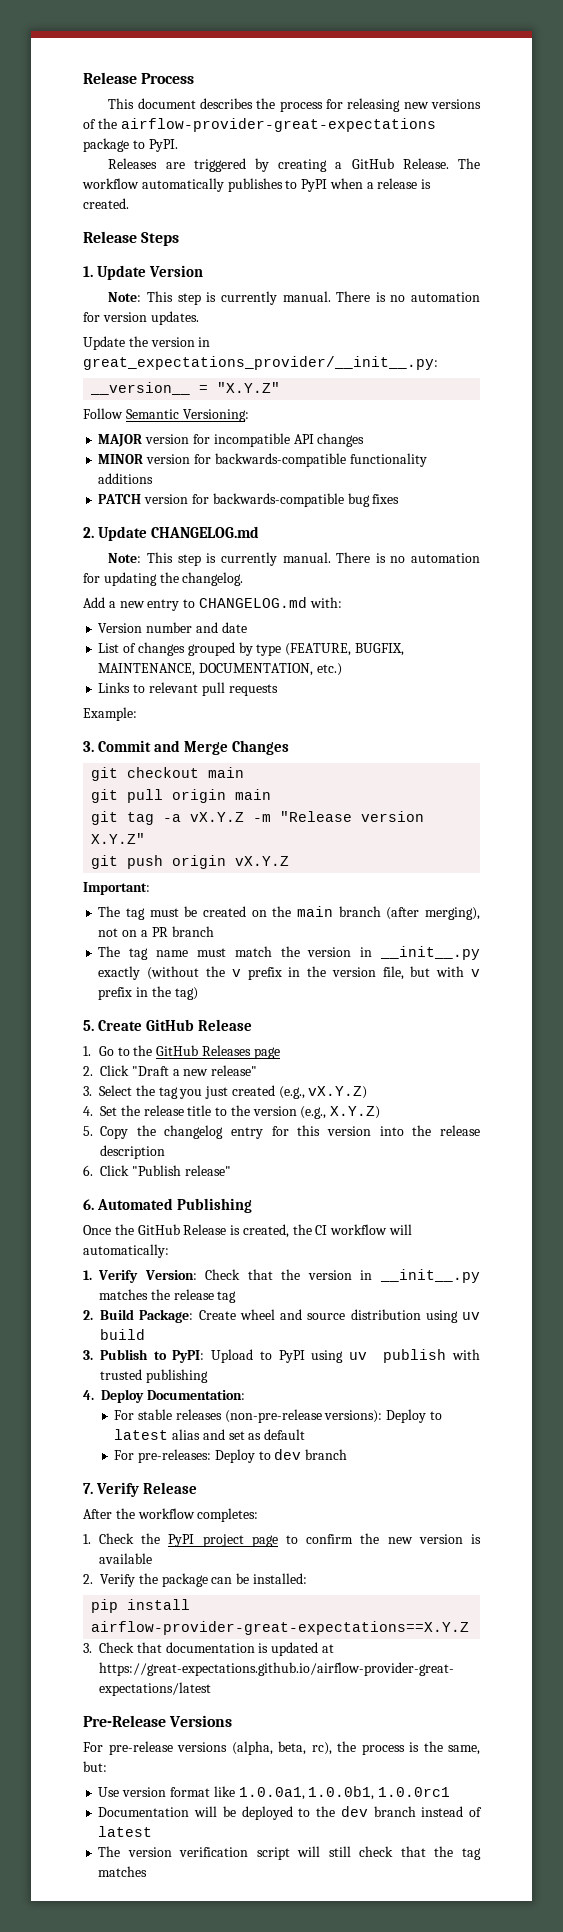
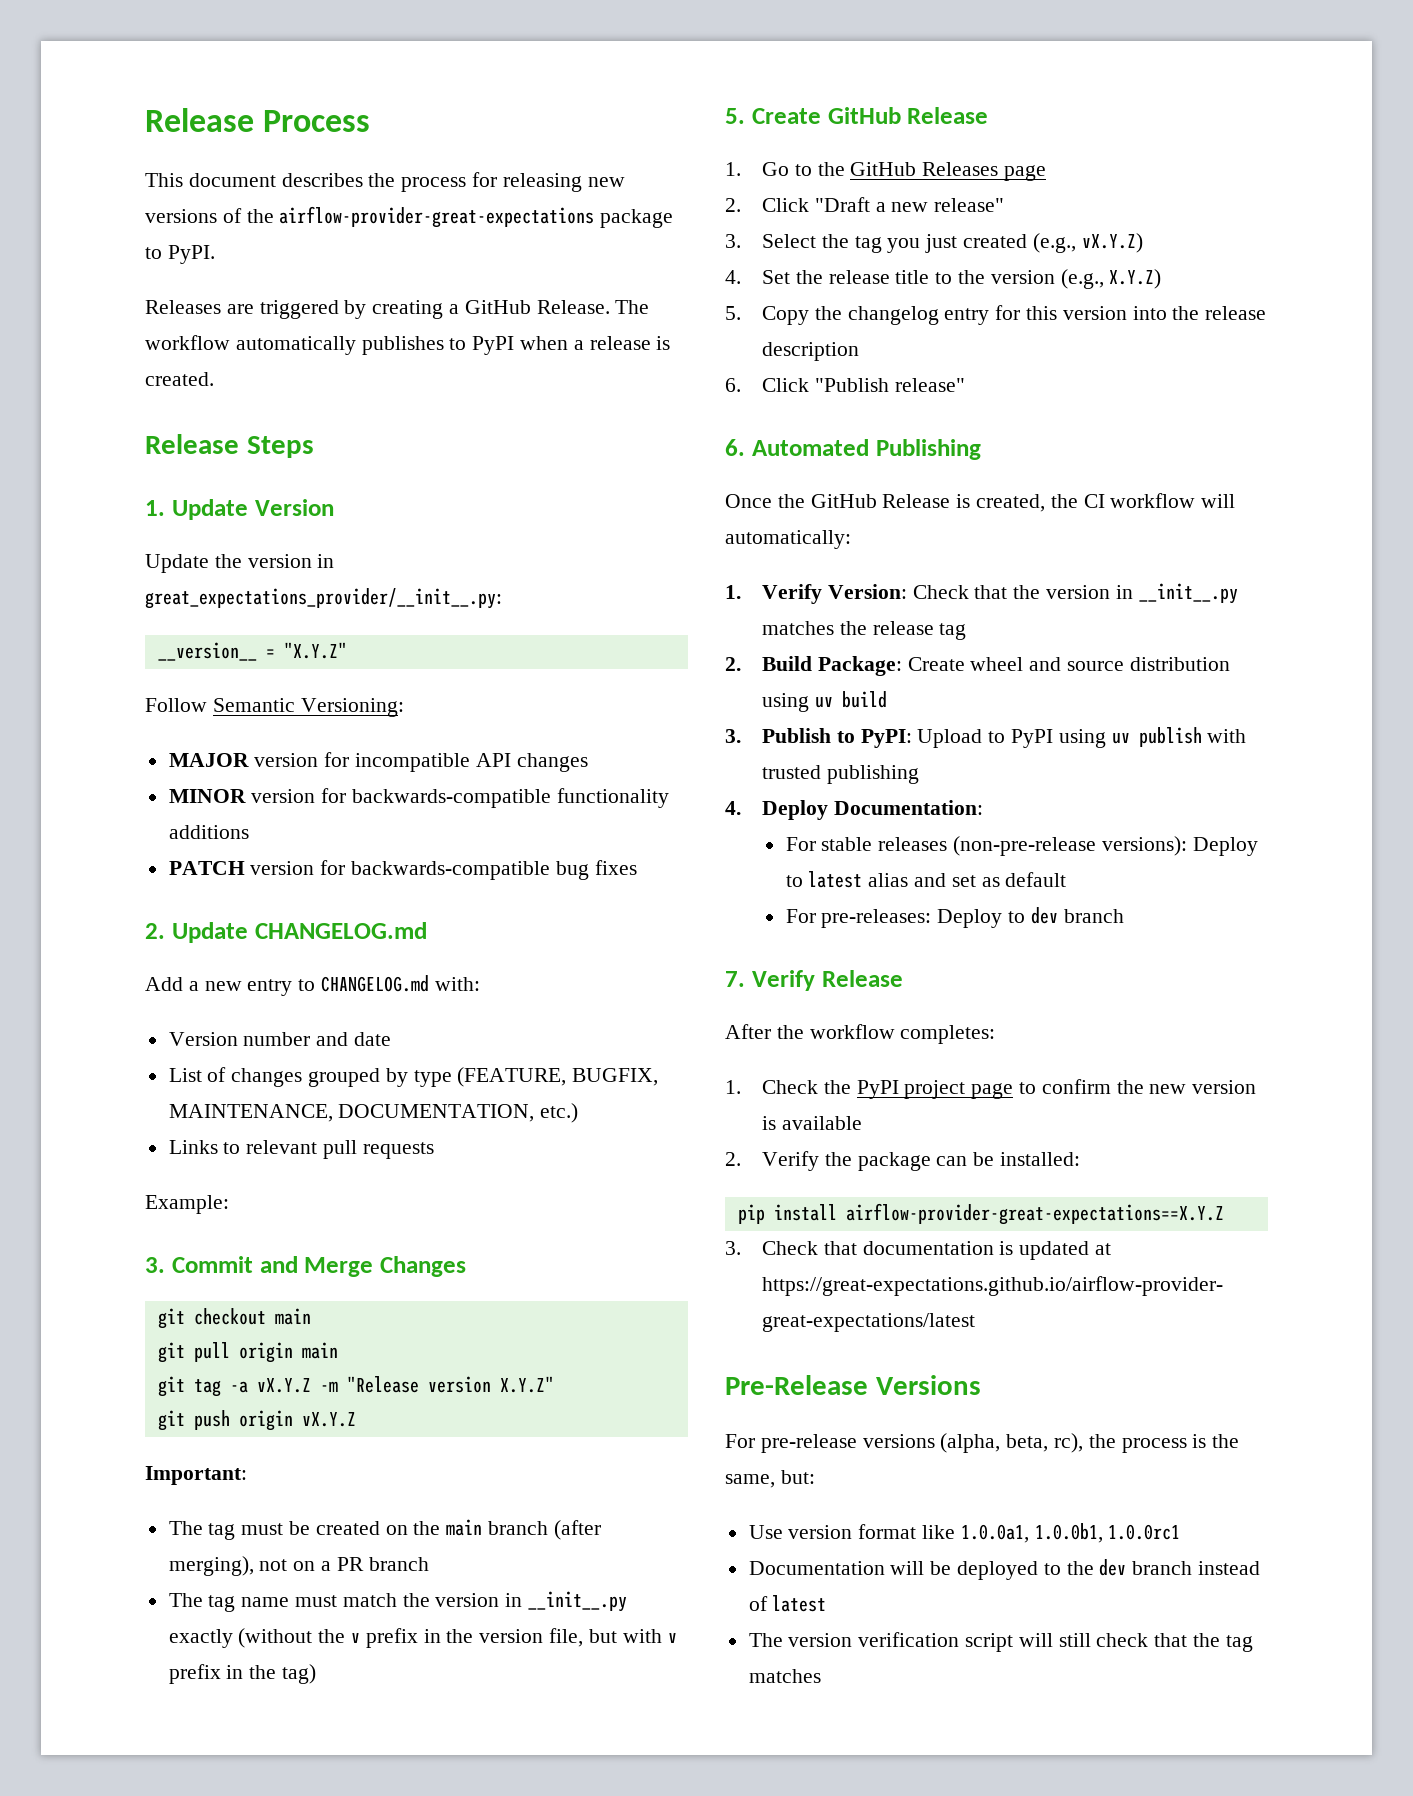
[108,291,480,305] [83,311,199,325] // Note: This step is currently manual. There is no automation for version updates. -> (334, 507) none
[108,552,480,566] [83,572,244,586] // Note: This step is currently manual. There is no automation for updating the changelog. -> (427, 930) none

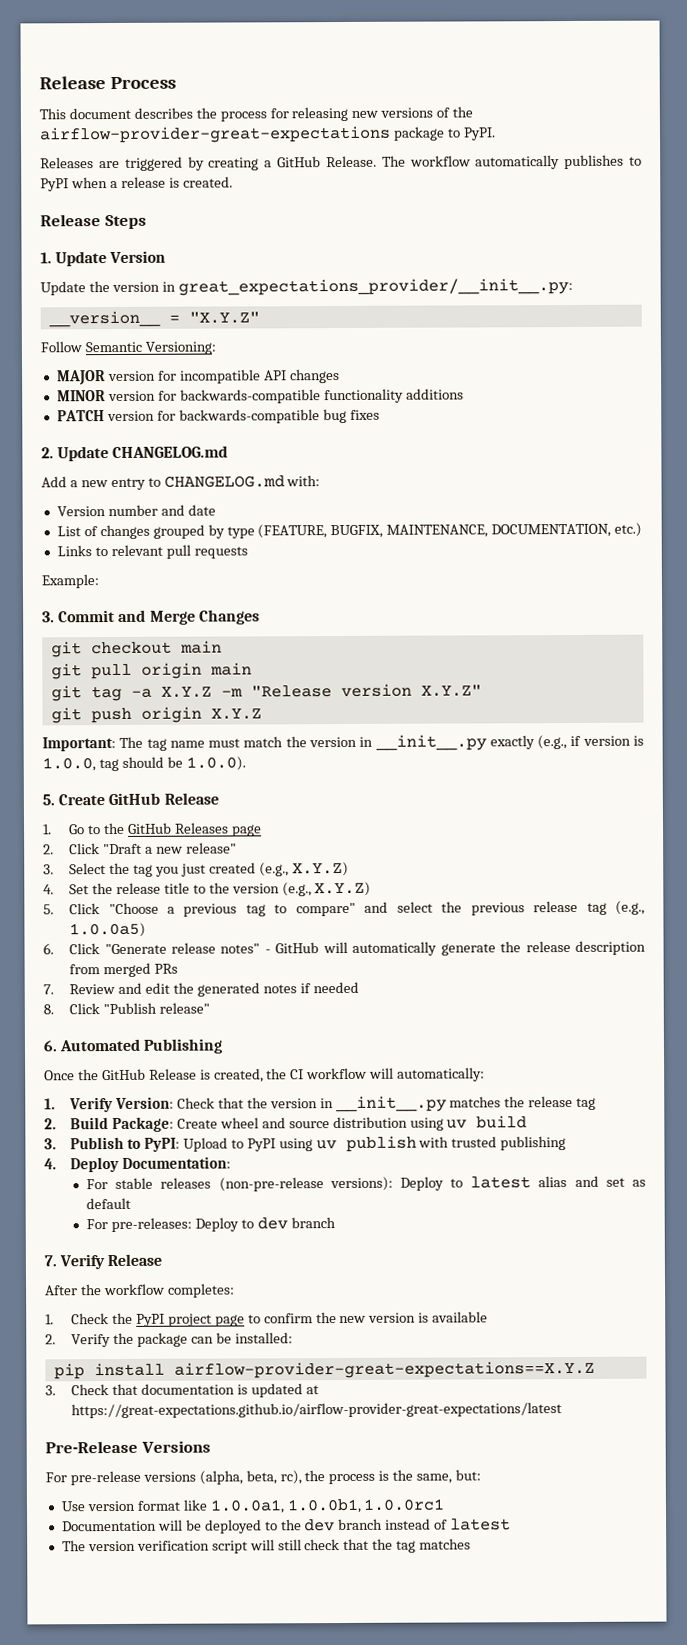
[256,1378,311,1393] vX.Y.Z -> [160,686,212,698] X.Y.Z
[301,1412,356,1427] vX.Y.Z -> [210,708,262,720] X.Y.Z
[168,1519,601,1540] [168,1556,429,1576] // The tag must be created on the main branch (after merging), not on a PR branch // -> (116, 744) none
[238,1628,677,1648] [168,1664,317,1684] (without the v prefix in the version file, but with v prefix in the tag) -> [537,735,645,750] [42,756,246,772] (e.g., if version is 1.0.0, tag should be 1.0.0).
[1081,233,1143,253] vX.Y.Z) -> [291,861,349,877] X.Y.Z)
[761,305,1267,325] [761,342,859,361] [725,378,741,392] Copy the changelog entry for this version into the release description // 6. -> [69,900,645,917] [69,922,147,938] [43,940,646,956] [69,962,178,978] [43,981,359,997] [43,1004,54,1015] Click "Choose a previous tag to compare" and select the previous release tag (e.g., 1.0.0a5) // 6. Click "Generate release notes" - GitHub will automatically generate the release description from merged PRs // 7. Review and edit the generated notes if needed // 8.

